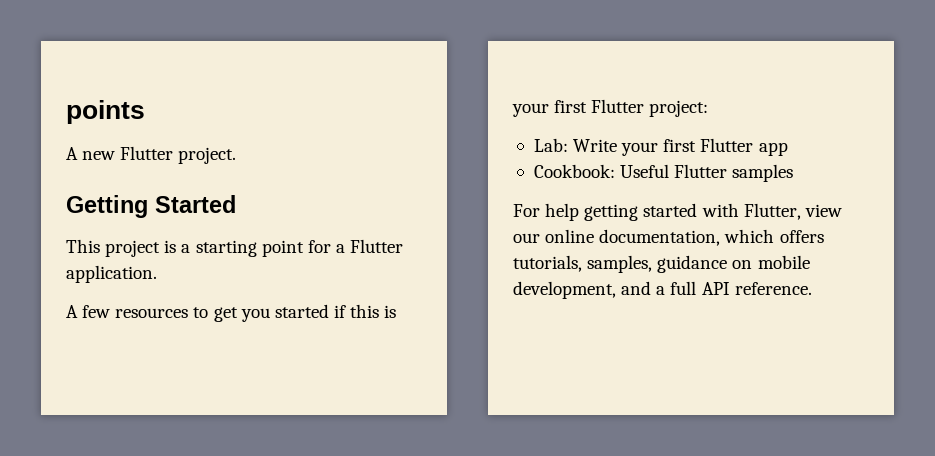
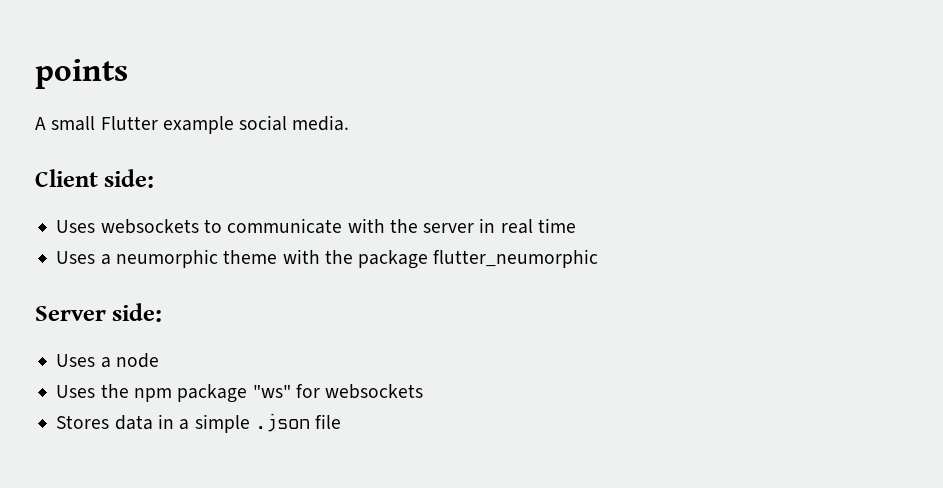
[82,146,237,164] [66,195,236,218] [66,239,404,257] [66,265,157,283] [66,304,397,322] [512,99,709,117] [533,138,788,156] [533,164,794,182] [513,203,842,221] [513,229,824,246] [513,255,810,273] [513,281,812,299] new Flutter project. // Getting Started // This project is a starting point for a Flutter application. // A few resources to get you started if this is your first Flutter project: // Lab: Write your first Flutter app // Cookbook: Useful Flutter samples // For help getting started with Flutter, view our online documentation, which offers tutorials, samples, guidance on mobile development, and a full API reference. -> [51,115,350,134] [35,169,155,188] [56,218,576,234] [56,249,599,269] [35,303,163,322] [56,353,159,368] [56,384,424,403] [56,413,342,433] small Flutter example social media. // Client side: // Uses websockets to communicate with the server in real time // Uses a neumorphic theme with the package flutter_neumorphic // Server side: // Uses a node // Uses the npm package "ws" for websockets // Stores data in a simple .json file

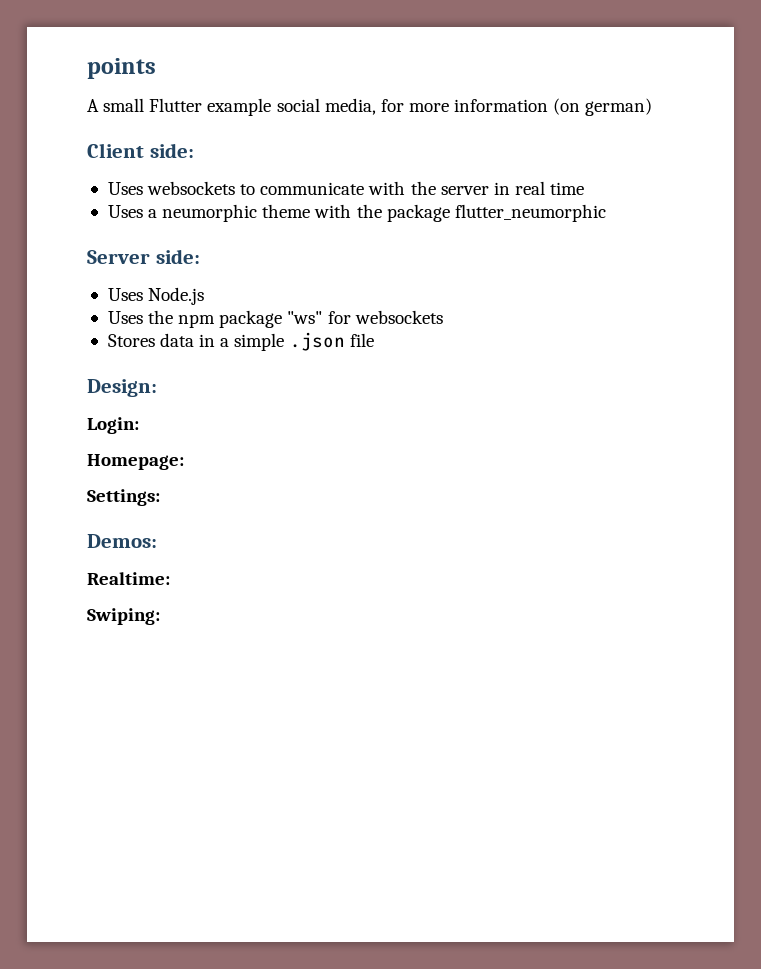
[292,115,350,131] media. -> [324,98,653,116] media, for more information (on german)
[100,353,159,368] a node -> [148,287,205,305] Node.js
(342, 421) none -> [87,379,157,397] [87,417,139,434] [87,454,184,470] [87,489,160,506] [87,534,157,548] [87,572,170,585] [87,608,160,625] // Design: // Login: // Homepage: // Settings: // Demos: // Realtime: // Swiping:

